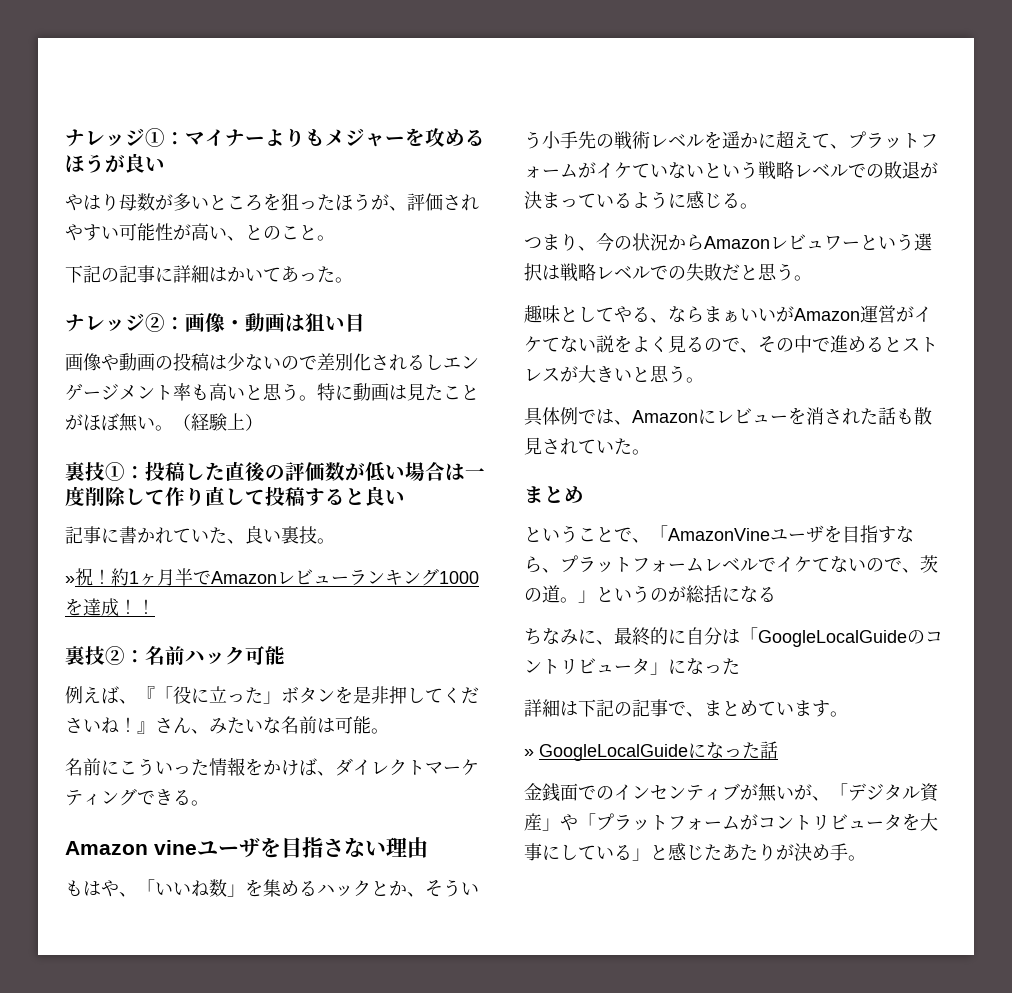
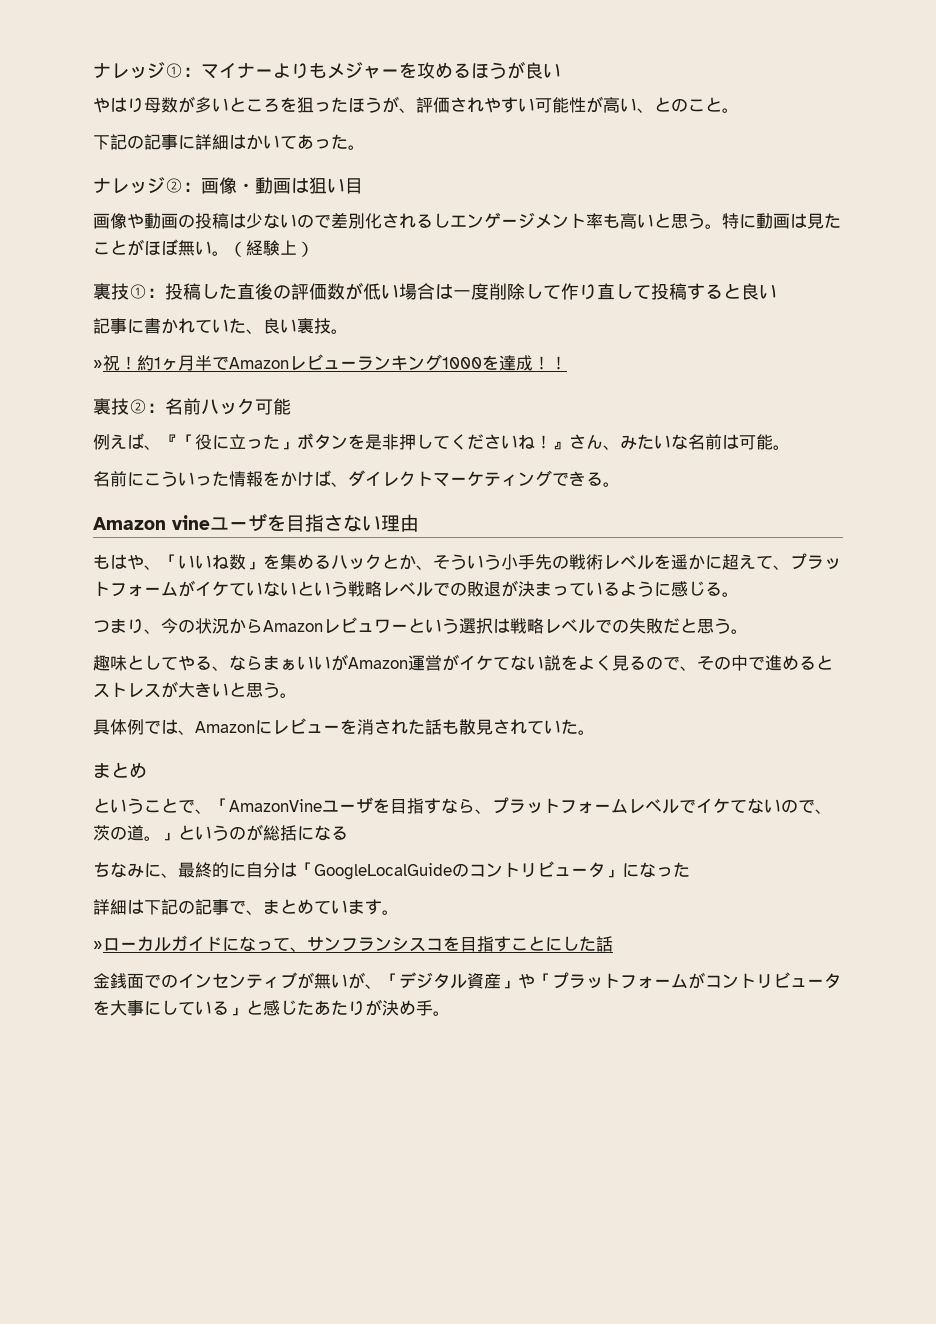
[539,742,742,761] GoogleLocalGuideになっ -> [103,935,579,952] ローカルガイドになって、サンフランシスコを目指すことにし

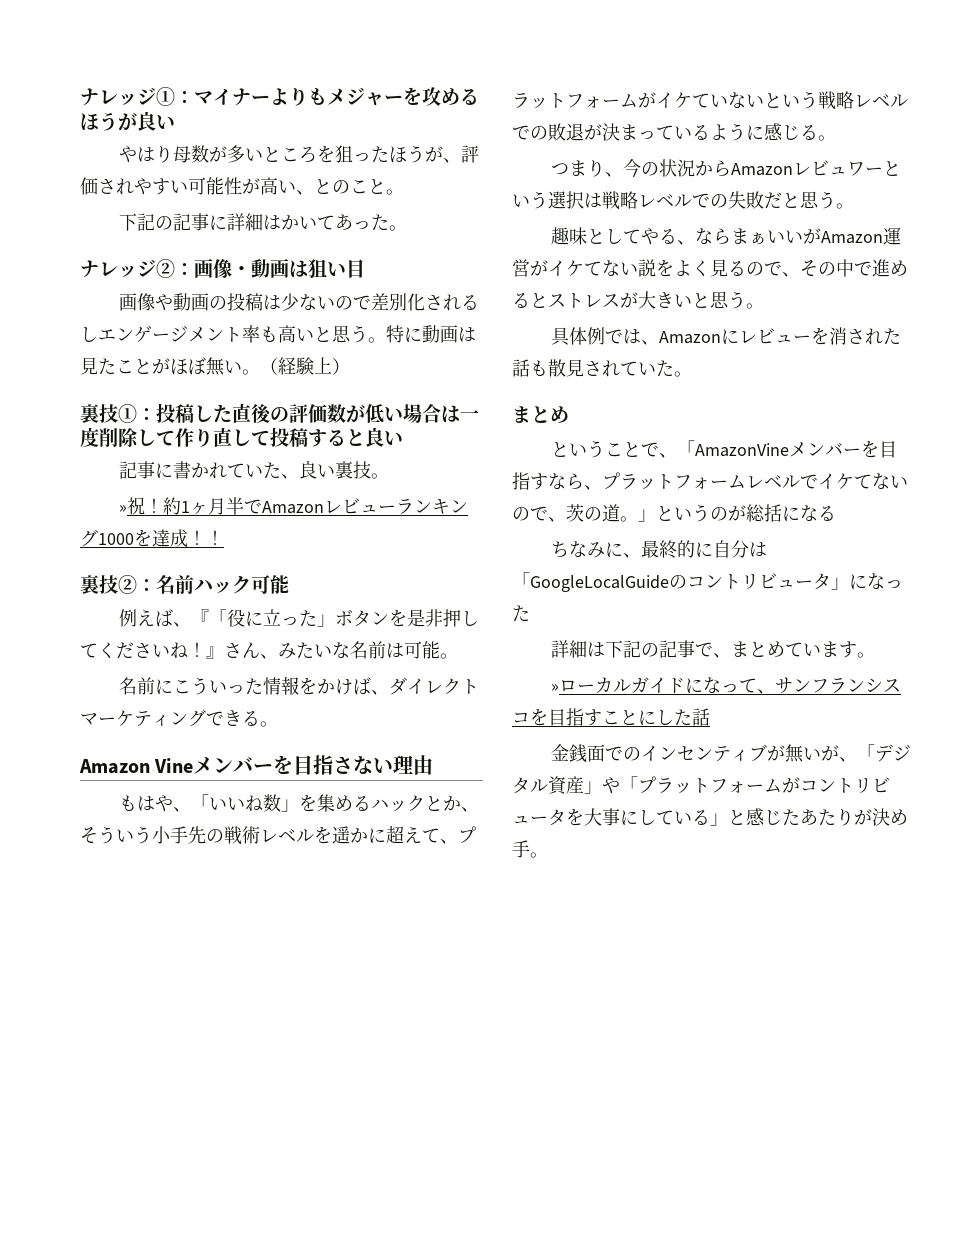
[172,513,267,532] vineユーザ -> [154,757,274,774] Vineメンバー
[322,797,373,813] ユーザ -> [789,442,862,457] メンバー

